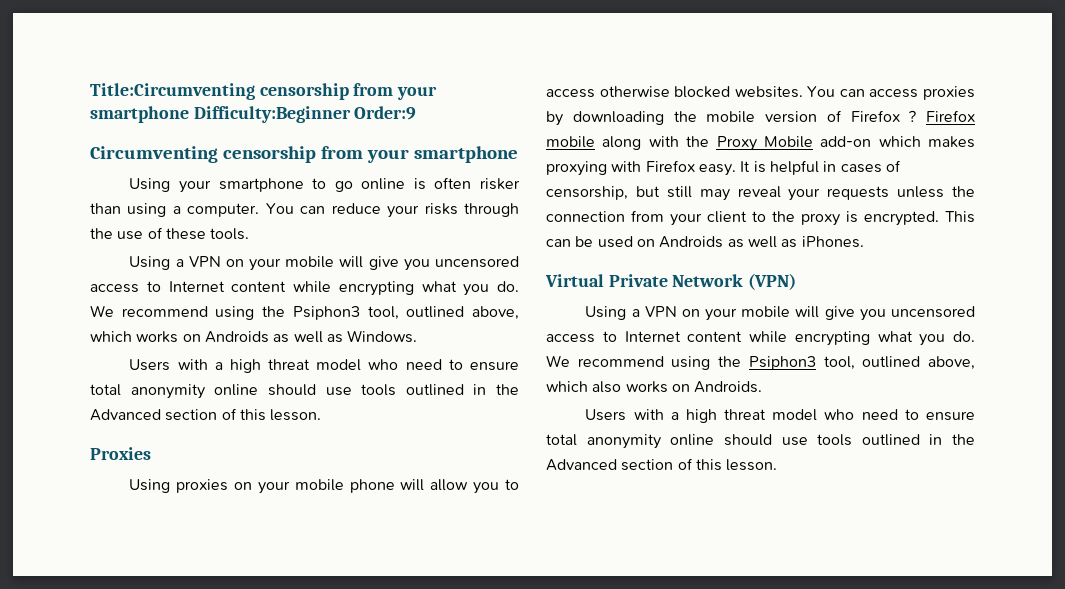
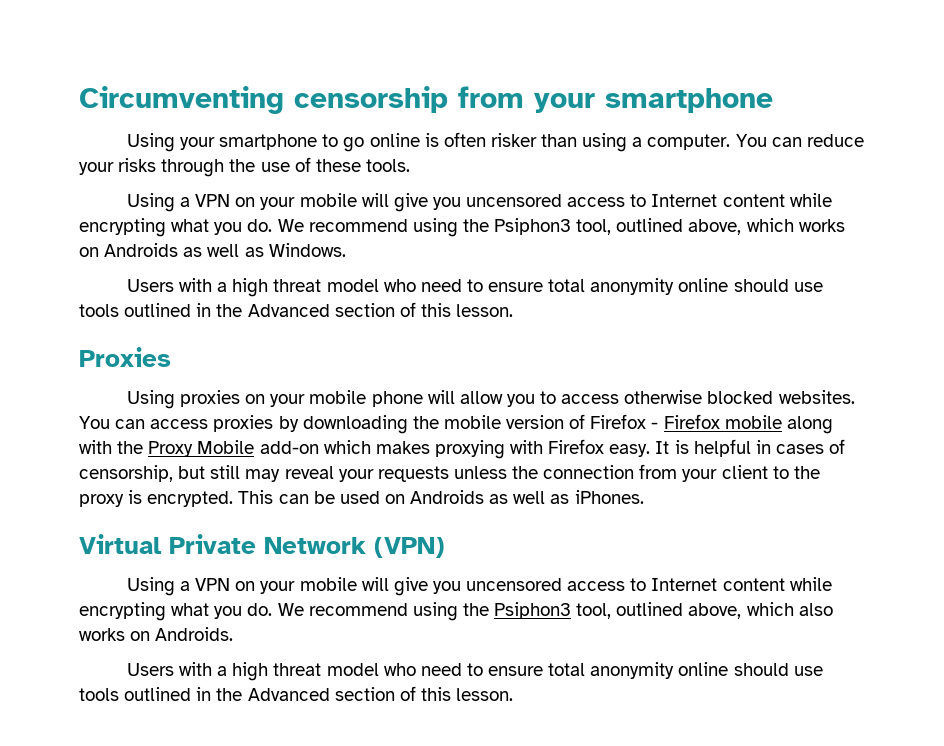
[90,83,438,100] [90,106,417,123] Title:Circumventing censorship from your smartphone Difficulty:Beginner Order:9 // -> (79, 100) none
[908,110,917,122] ? -> [651,422,659,429] -

